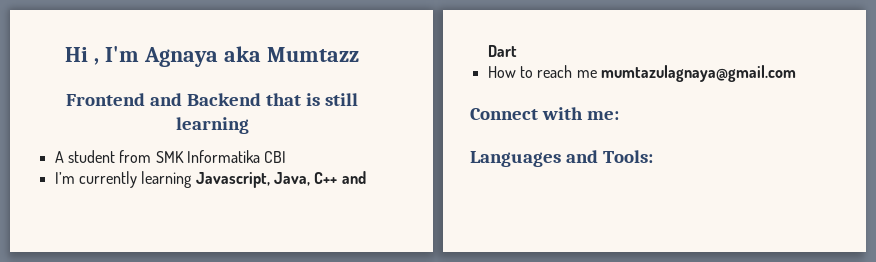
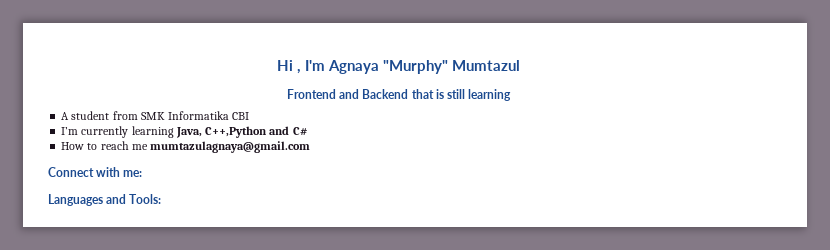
[223,46,359,62] aka Mumtazz -> [383,60,520,74] "Murphy" Mumtazul
[195,171,366,188] [487,45,517,57] Javascript, Java, C++ and Dart -> [175,126,308,138] Java, C++,Python and C#

